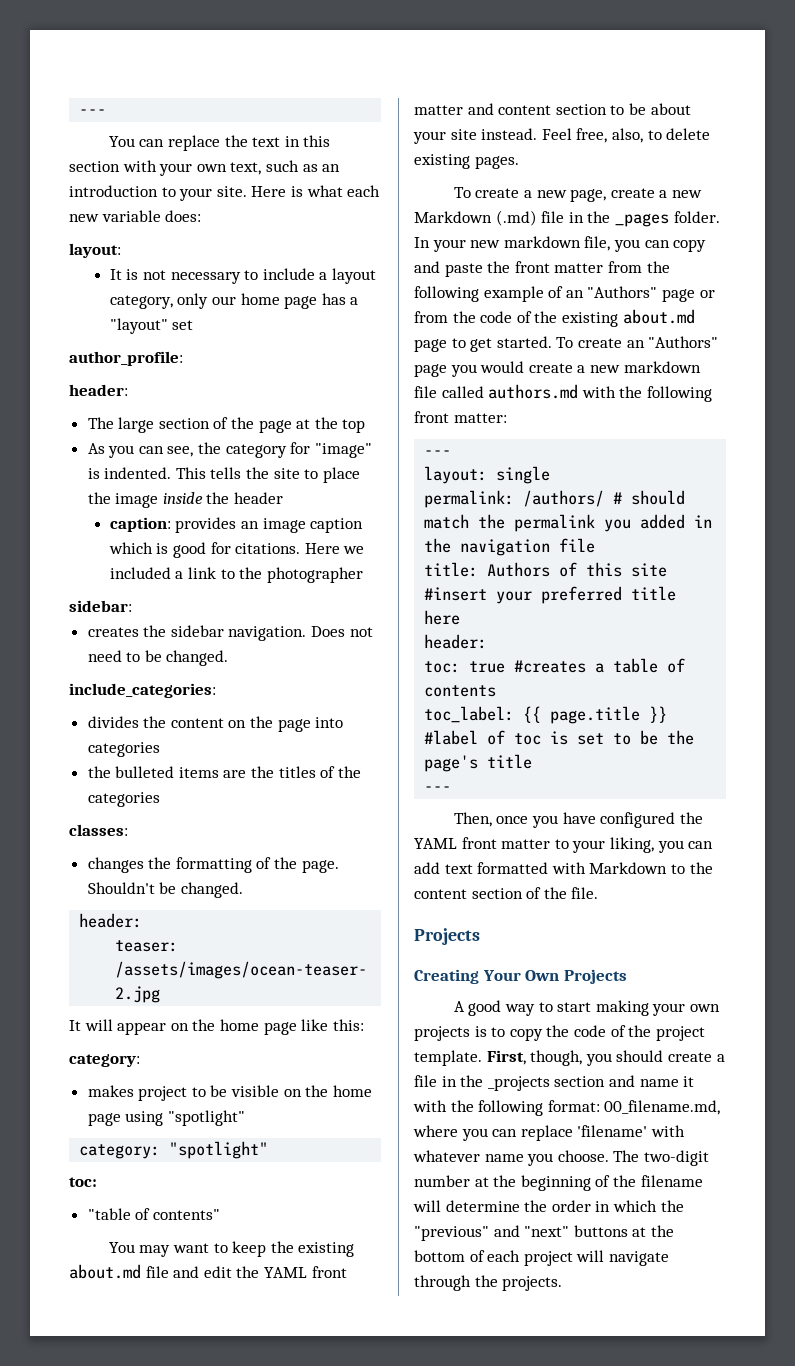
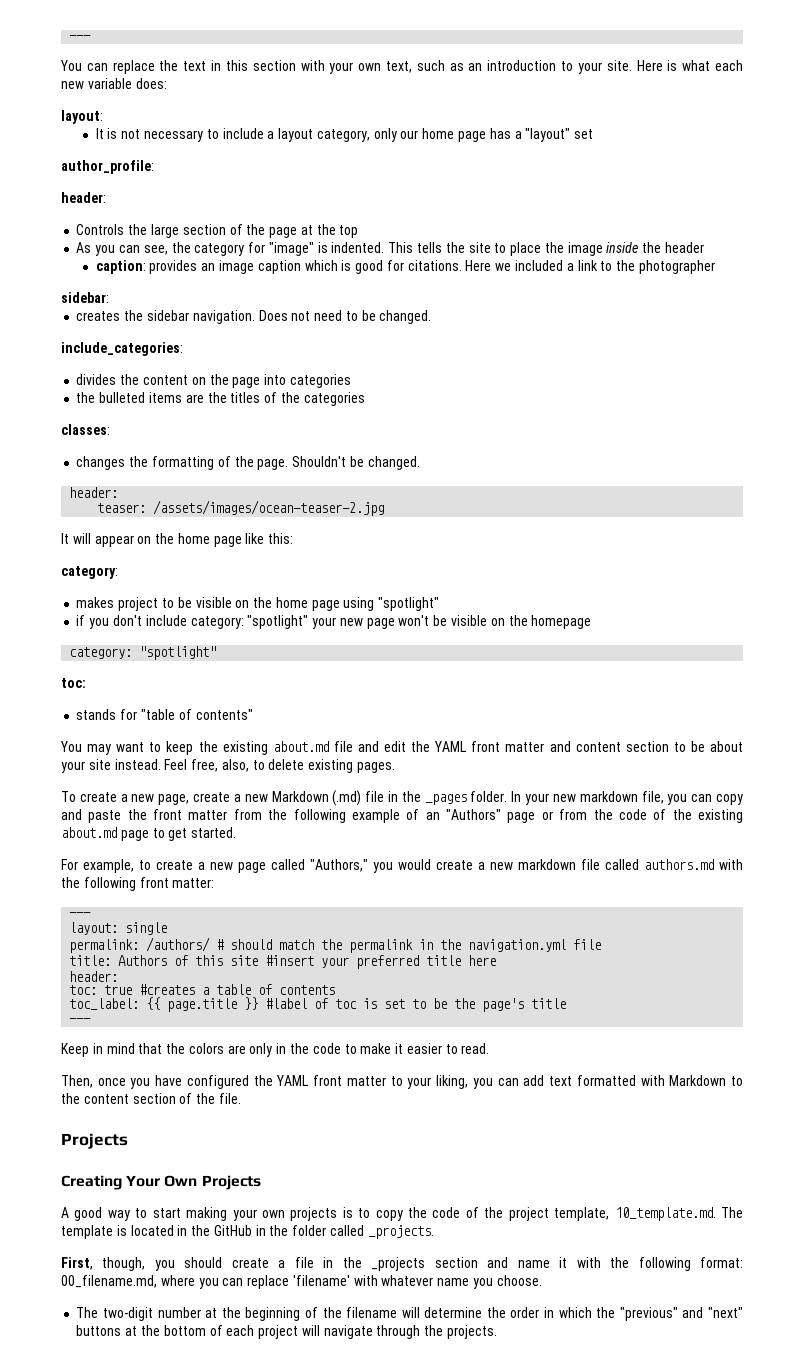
[87,417,114,429] The -> [76,224,148,235] Controls the
(245, 1118) none -> [76,615,592,629] // if you don't include category: "spotlight" your new page won't be visible on the homepage
(97, 1182) none -> [76,709,138,720] stands for
[556,336,719,348] [414,364,447,377] To create an "Authors" page -> [61,859,368,873] // For example, to create a new page called "Authors,"
[604,514,713,532] [424,538,551,556] you added in the navigation -> [419,939,567,952] in the navigation.yml
(452, 789) none -> [61,1043,490,1057] // Keep in mind that the colors are only in the code to make it easier to read.
[414,1050,482,1066] template. -> [554,1207,744,1221] [61,1225,434,1239] template, 10_template.md. The template is located in the GitHub in the folder called _projects. //
(609, 1156) none -> (542, 1280) //

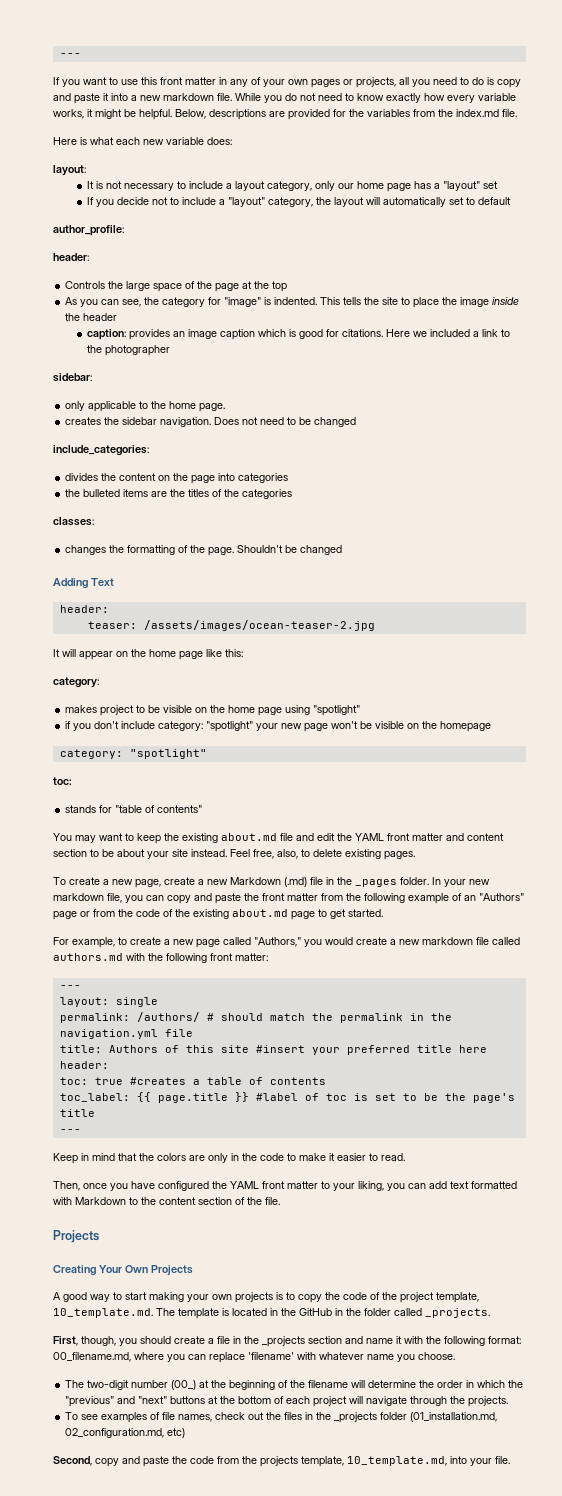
[69,35,92,40] [60,60,632,74] --- // You can replace the text in this section with your own text, such as an introduction to your site. -> [59,53,81,57] [53,77,521,88] [53,93,516,104] [53,109,517,120] --- // If you want to use this front matter in any of your own pages or projects, all you need to do is copy and paste it into a new markdown file. While you do not need to know exactly how every variable works, it might be helpful. Below, descriptions are provided for the variables from the index.md file. //
(594, 134) none -> [87,197,512,207] // If you decide not to include a "layout" category, the layout will automatically set to default
[182,224,226,235] section -> [153,283,183,292] space
(109, 297) none -> [65,401,226,412] // only applicable to the home page.
[379,310,432,324] changed. -> [314,417,357,427] changed
[367,456,420,470] changed. -> [300,545,343,555] [53,578,114,589] changed // Adding Text
(201, 1312) none -> [171,1380,197,1390] (00_)
(497, 1332) none -> [65,1412,498,1423] [65,1428,186,1438] [53,1456,510,1467] // To see examples of file names, check out the files in the _projects folder (01_installation.md, 02_configuration.md, etc) // Second, copy and paste the code from the projects template, 10_template.md, into your file.

